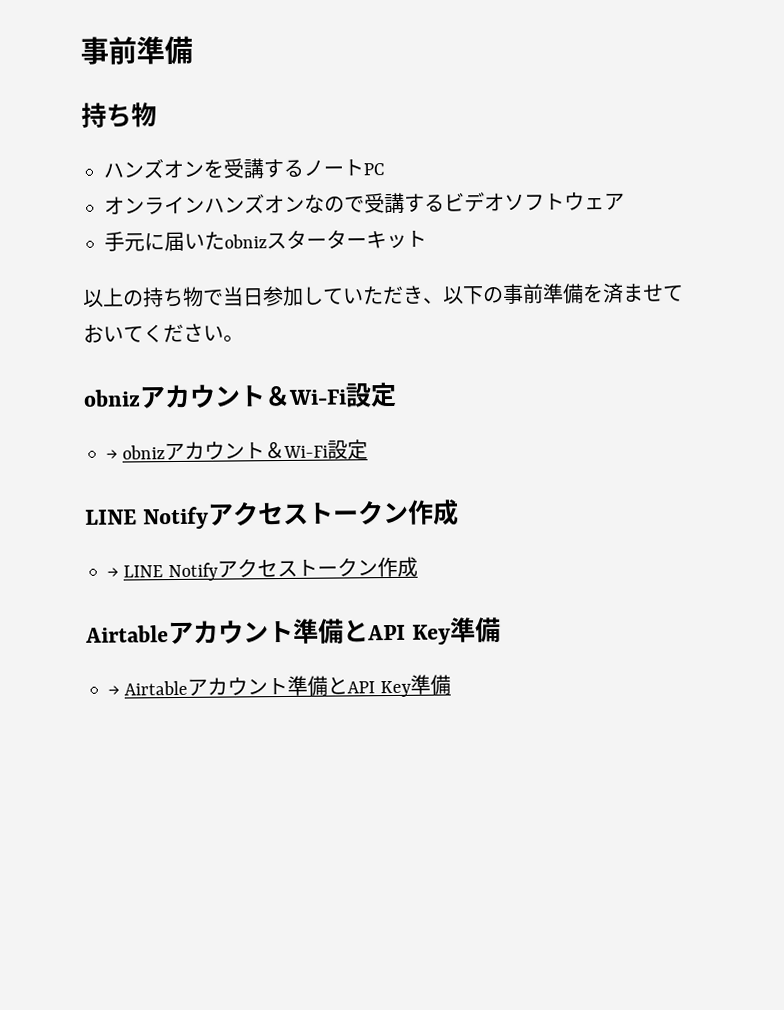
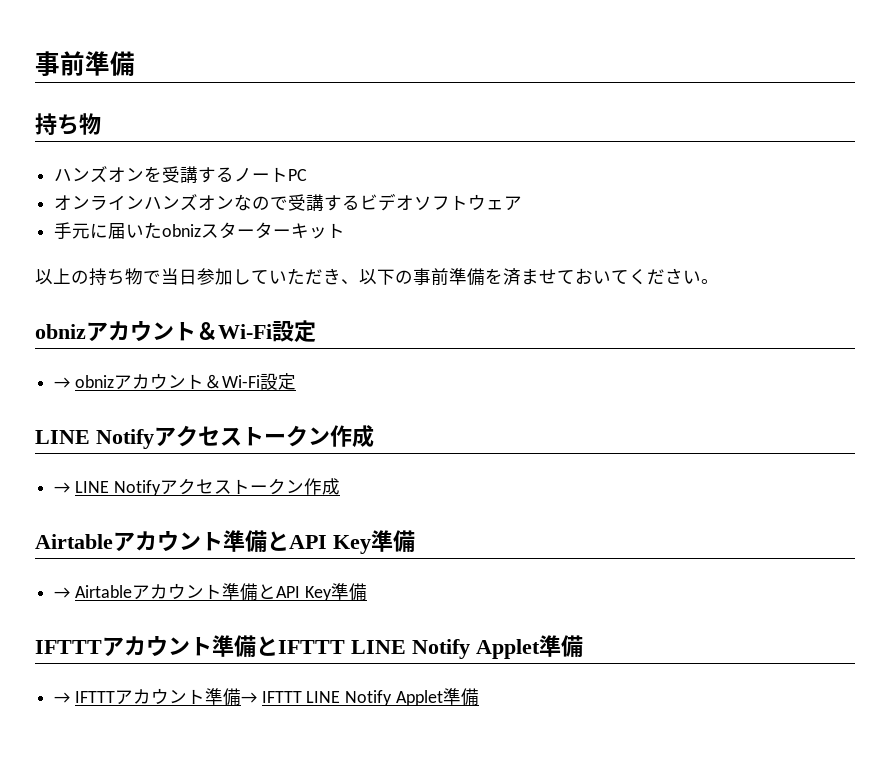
(451, 685) none -> [35,635,583,659] [54,688,479,706] // IFTTTアカウント準備とIFTTT LINE Notify Applet準備 // → IFTTTアカウント準備→ IFTTT LINE Notify Applet準備

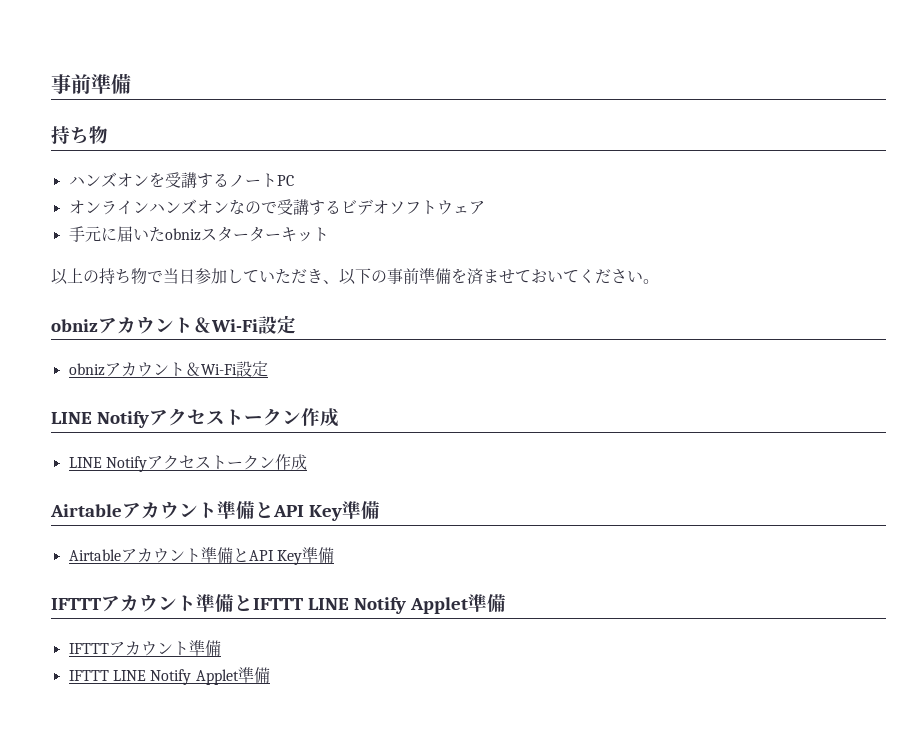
[54,377,71,388] → -> (296, 324) none
[54,482,71,493] → -> (339, 417) none
[54,587,71,598] → -> (380, 510) none
[54,688,257,706] → IFTTTアカウント準備→ -> [68,640,221,656] IFTTTアカウント準備 //

